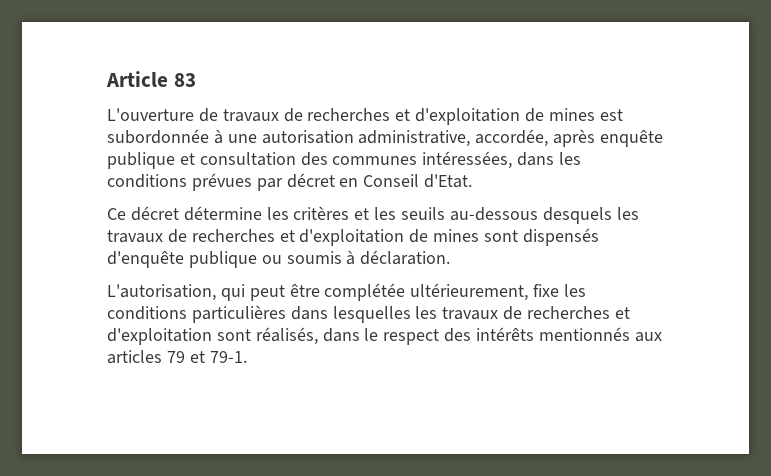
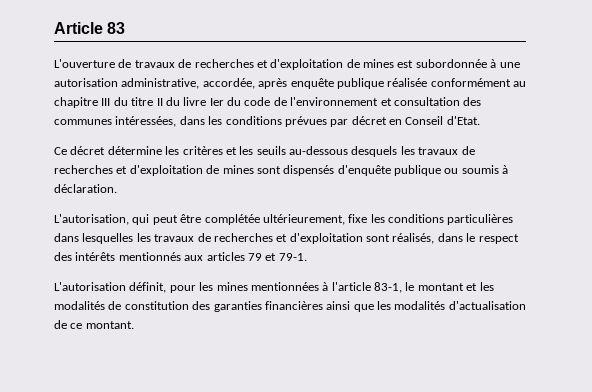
(175, 160) none -> [387,78,526,87] [54,97,379,108] réalisée conformément au chapitre III du titre II du livre Ier du code de l'environnement
(247, 357) none -> [54,282,494,293] [54,301,526,312] [54,320,134,329] // L'autorisation définit, pour les mines mentionnées à l'article 83-1, le montant et les modalités de constitution des garanties financières ainsi que les modalités d'actualisation de ce montant.

